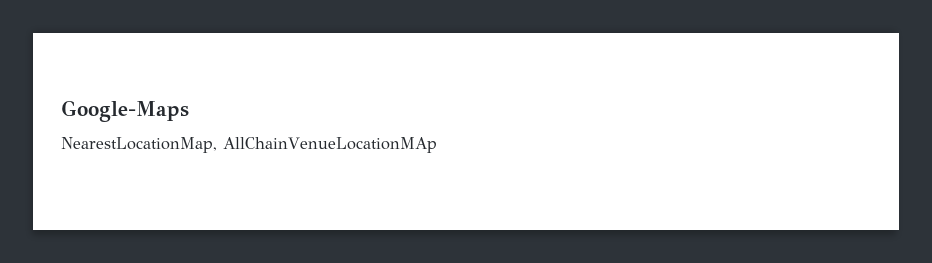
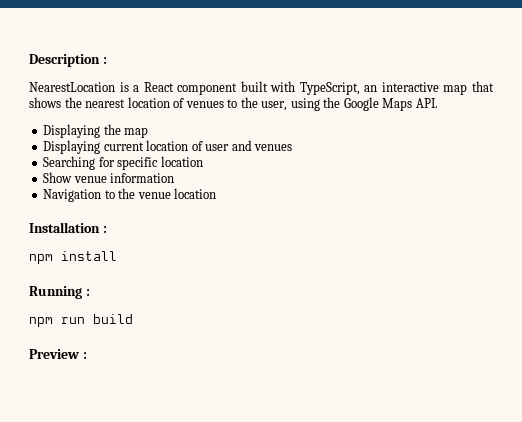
[61,100,189,122] [61,137,437,153] Google-Maps // NearestLocationMap, AllChainVenueLocationMAp -> [29,54,107,67] [29,81,495,95] [29,97,438,111] [43,124,149,138] [43,140,293,154] [43,156,203,170] [43,172,175,183] [43,188,217,202] [29,222,107,233] [29,251,117,264] [29,286,90,299] [29,314,133,327] [29,349,87,359] Description : // NearestLocation is a React component built with TypeScript, an interactive map that shows the nearest location of venues to the user, using the Google Maps API. // Displaying the map // Displaying current location of user and venues // Searching for specific location // Show venue information // Navigation to the venue location // Installation : // npm install // Running : // npm run build // Preview :

